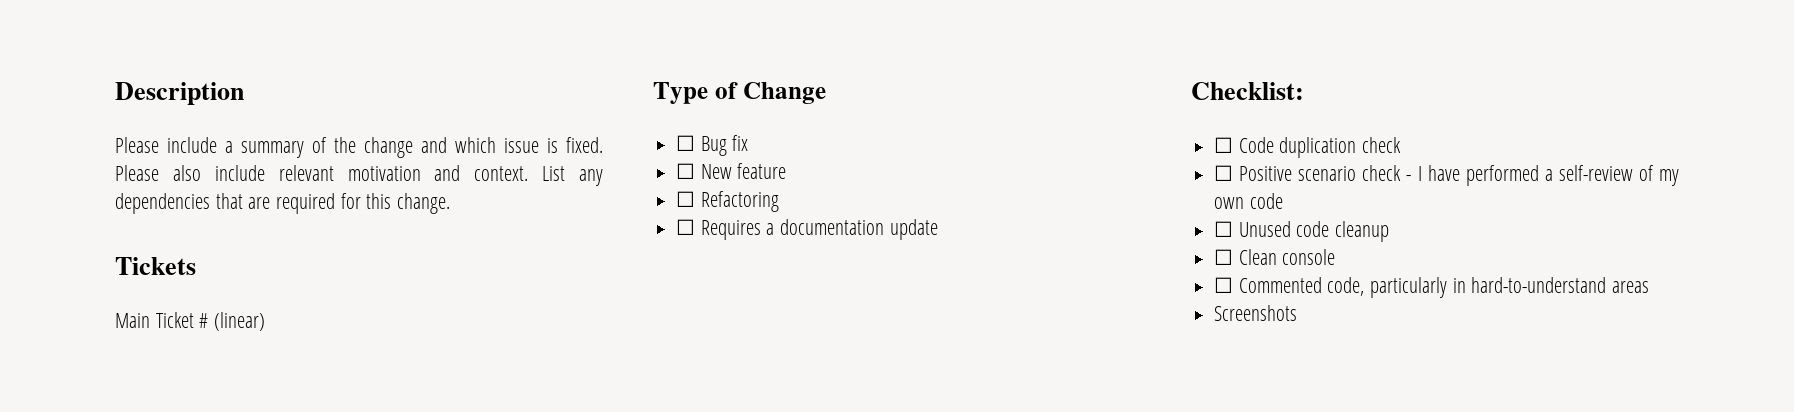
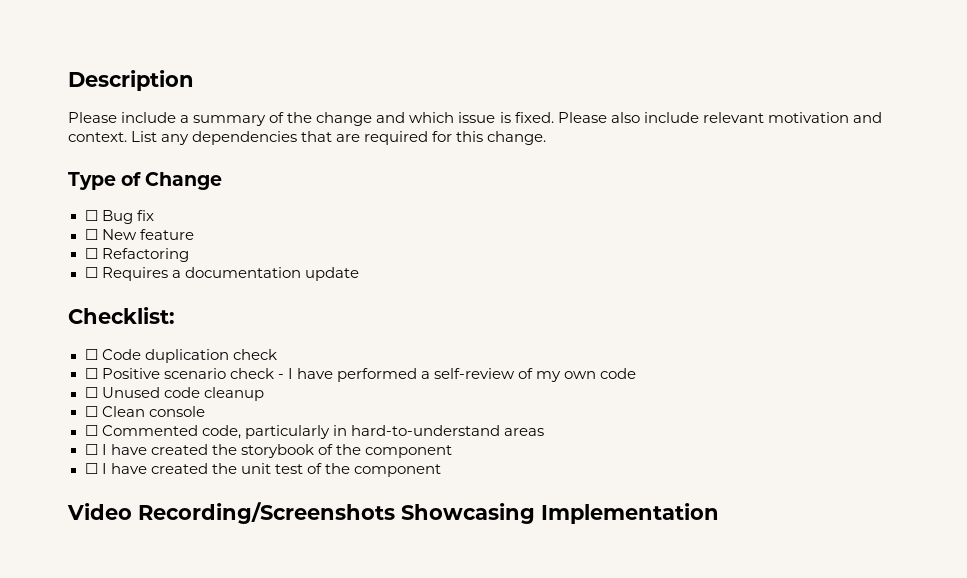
[115,257,196,275] [115,312,266,331] // Tickets // Main Ticket # (linear) -> (547, 138) none
[1214,305,1298,321] Screenshots -> [84,444,452,458] [84,463,441,477] [67,502,719,524] ☐ I have created the storybook of the component // ☐ I have created the unit test of the component // Video Recording/Screenshots Showcasing Implementation

